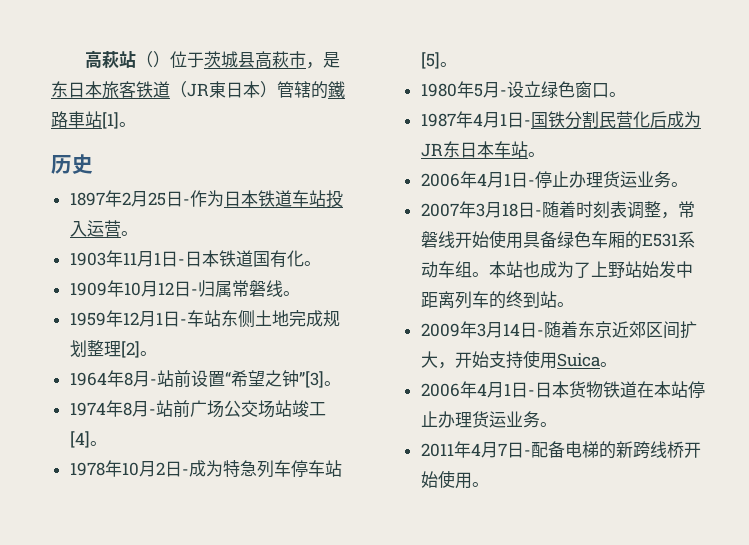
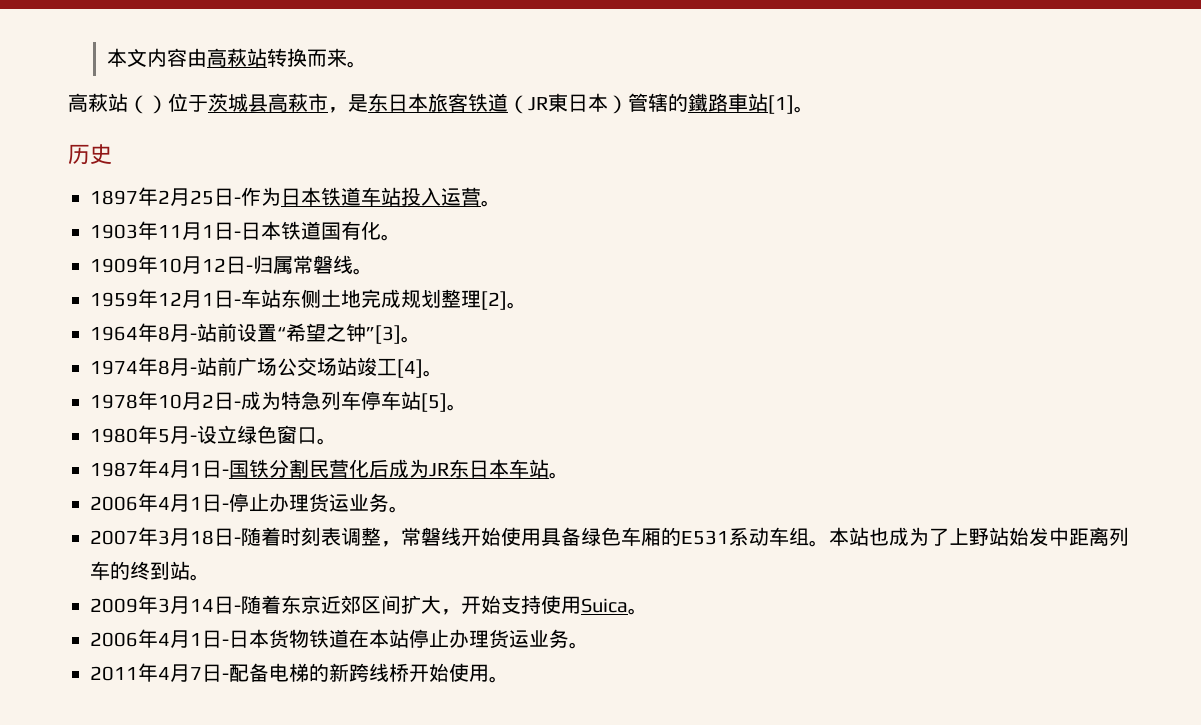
(85, 59) none -> [107,48,368,68] 本文内容由高萩站转换而来。 //

